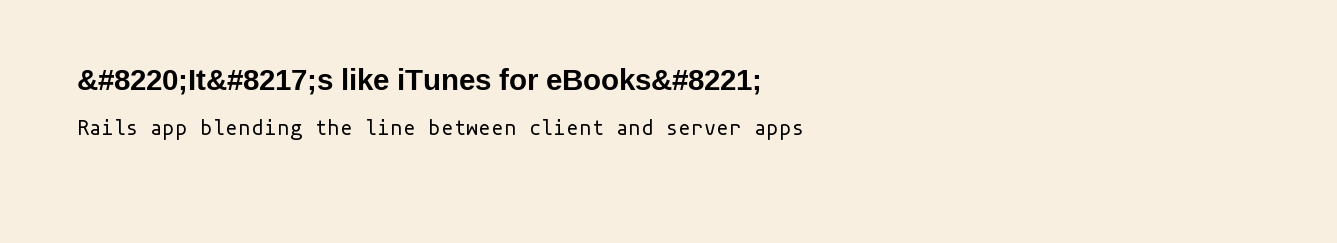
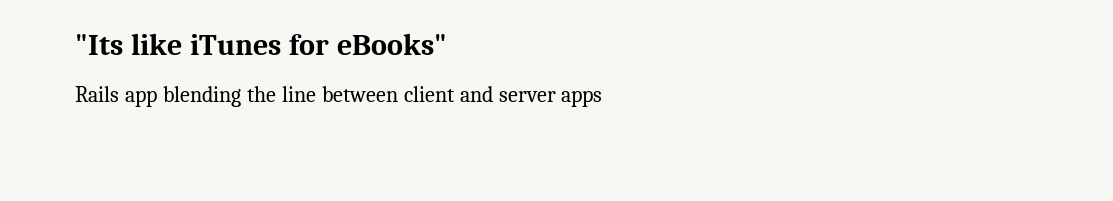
[77,70,333,95] &#8220;It&#8217;s -> [75,34,123,55] "Its
[546,68,762,95] eBooks&#8221; -> [337,33,448,55] eBooks"

